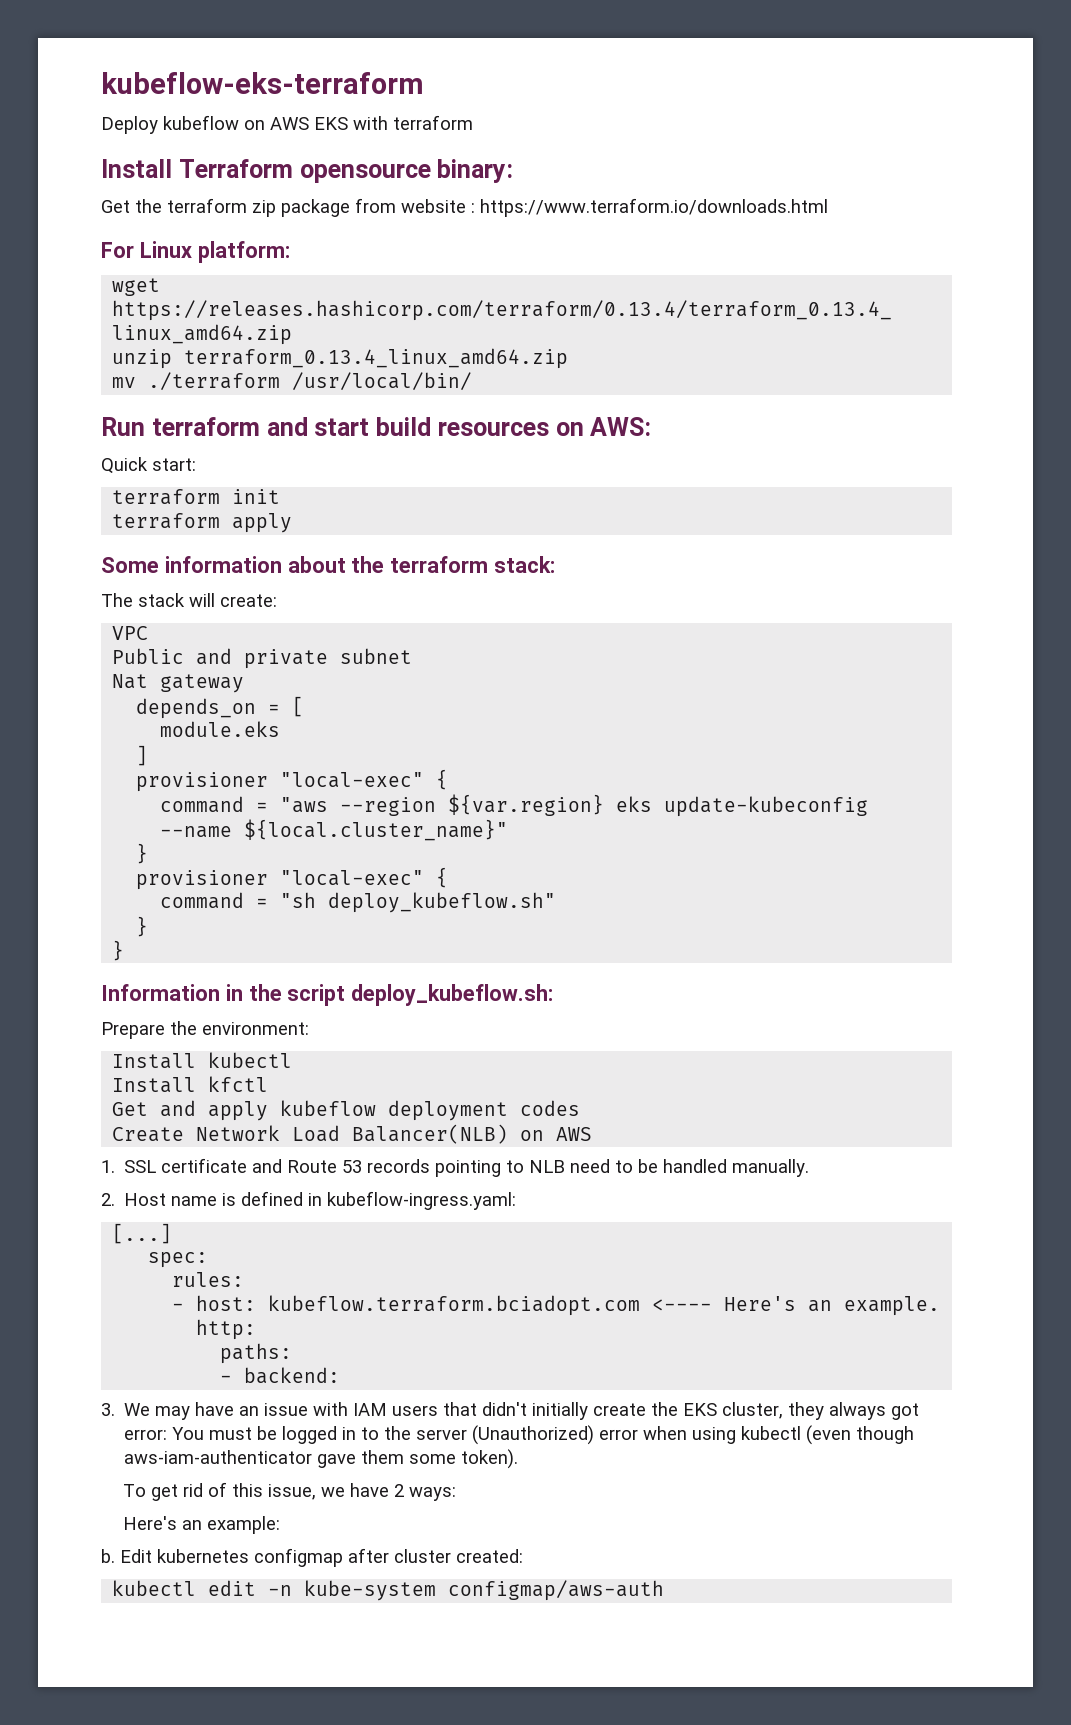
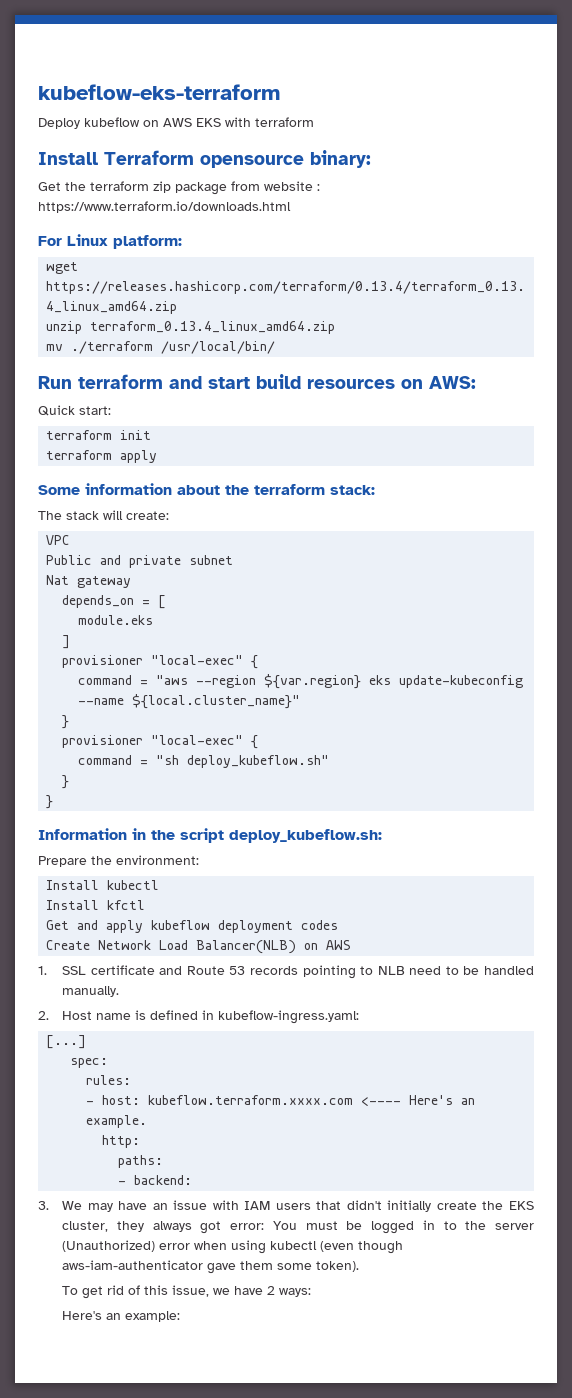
[268,1295,641,1316] kubeflow.terraform.bciadopt.com -> [148,1095,354,1105] kubeflow.terraform.xxxx.com
[101,1548,523,1567] [112,1580,665,1601] // b. Edit kubernetes configmap after cluster created: // kubectl edit -n kube-system configmap/aws-auth -> (181, 1316) none

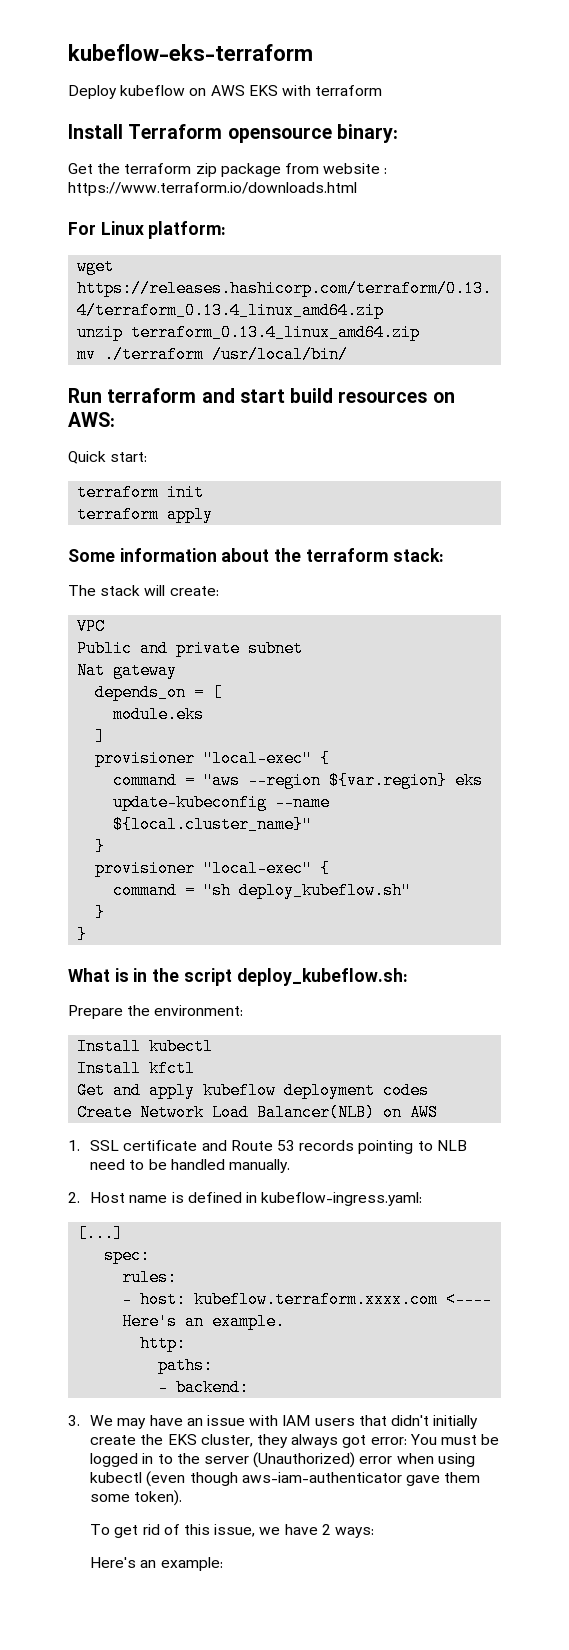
[38,828,127,840] Information -> [68,968,129,982] What is

